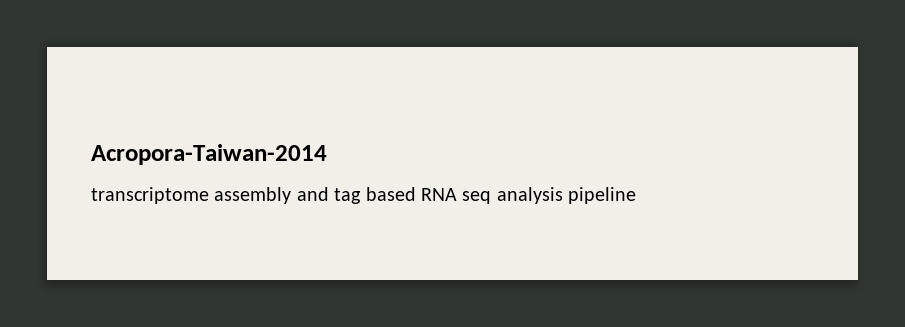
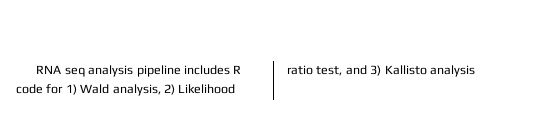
[91,144,327,165] [91,187,637,204] Acropora-Taiwan-2014 // transcriptome assembly and tag based RNA seq analysis pipeline -> [36,65,242,77] [16,84,236,96] [287,65,475,77] RNA seq analysis pipeline includes R code for 1) Wald analysis, 2) Likelihood ratio test, and 3) Kallisto analysis

